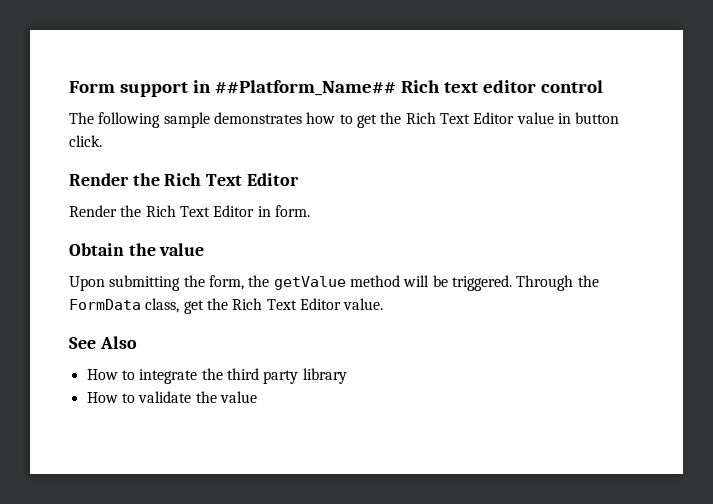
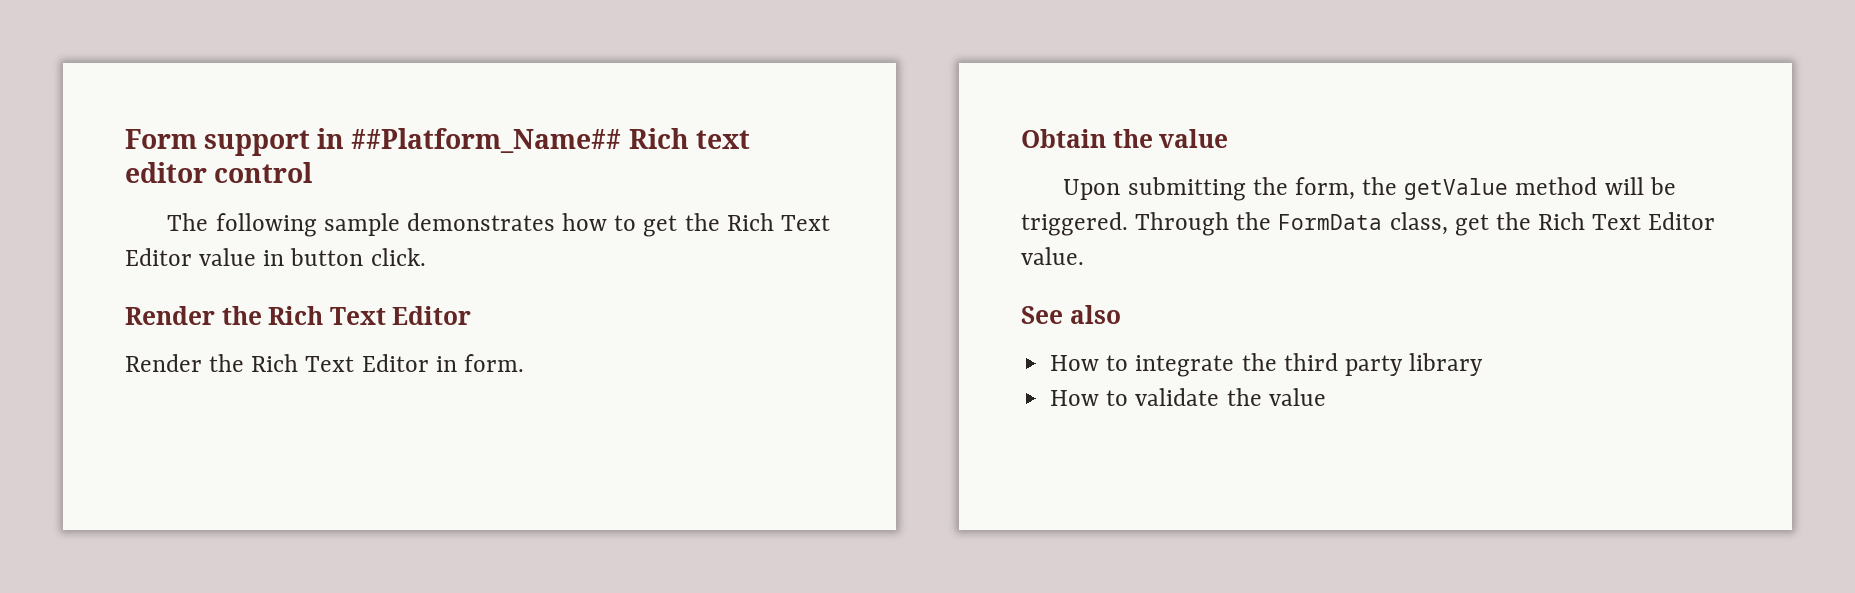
[99,336,137,349] Also -> [1069,305,1121,324] also

